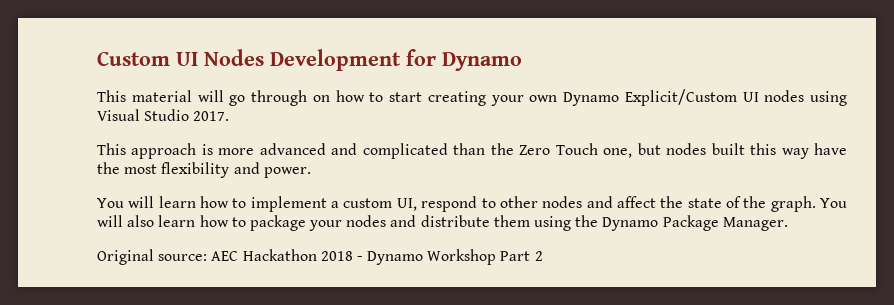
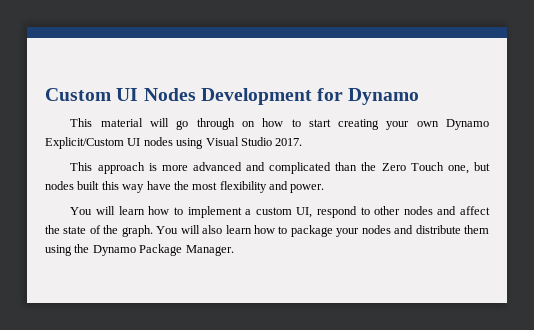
[97,249,543,265] // Original source: AEC Hackathon 2018 - Dynamo Workshop Part 2 -> (234, 250) none

